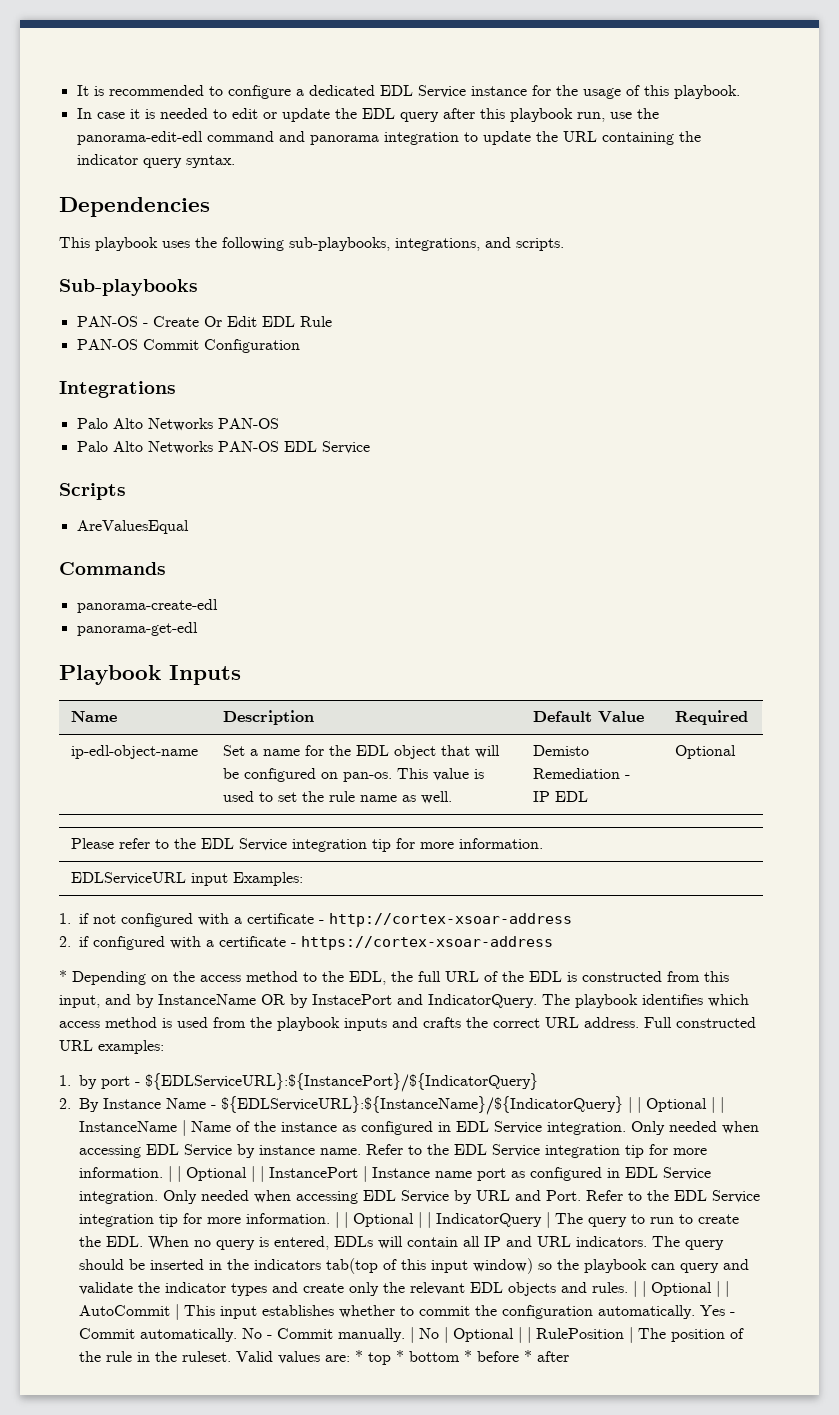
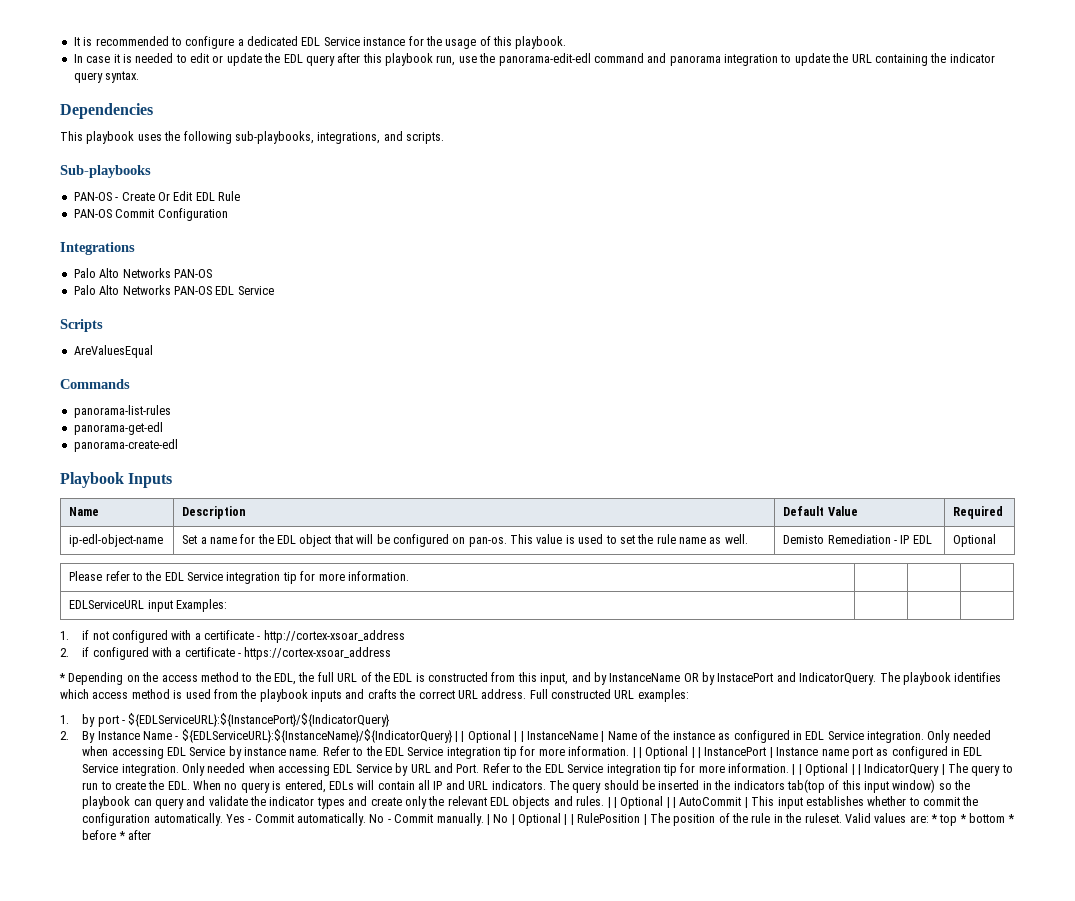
[76,599,218,613] panorama-create-edl -> [73,405,171,418] panorama-list-rules
(198, 629) none -> [73,439,178,452] // panorama-create-edl
[329,913,573,927] http://cortex-xsoar-address -> [263,630,405,643] http://cortex-xsoar_address
[301,936,554,950] https://cortex-xsoar-address -> [244,647,392,660] https://cortex-xsoar_address

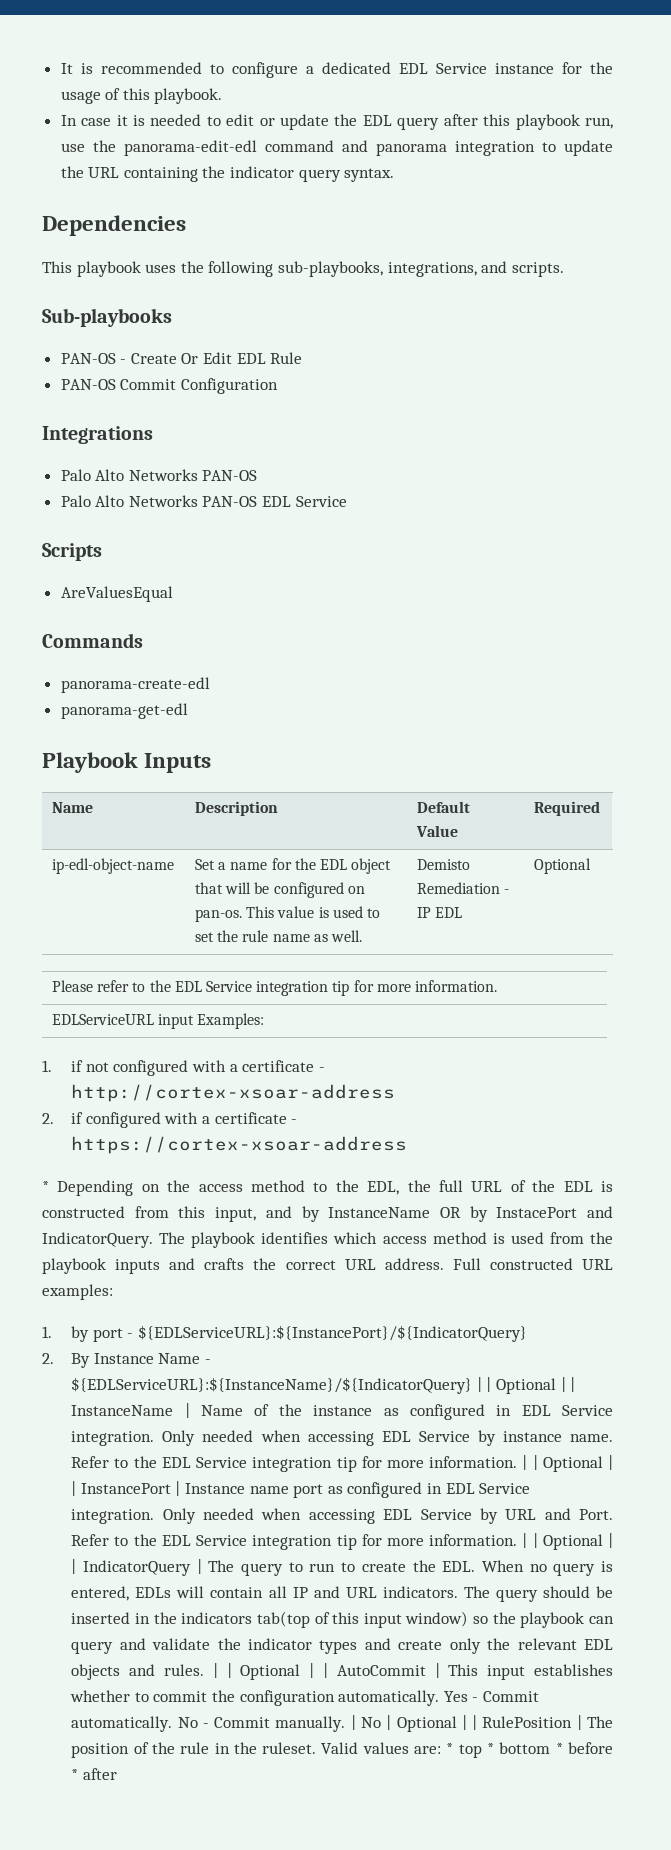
[73,405,171,418] panorama-list-rules -> [60,677,210,693] panorama-create-edl
[73,439,178,452] // panorama-create-edl -> (188, 711) none
[263,630,405,643] http://cortex-xsoar_address -> [71,1084,396,1102] http://cortex-xsoar-address
[244,647,392,660] https://cortex-xsoar_address -> [71,1136,408,1154] https://cortex-xsoar-address

